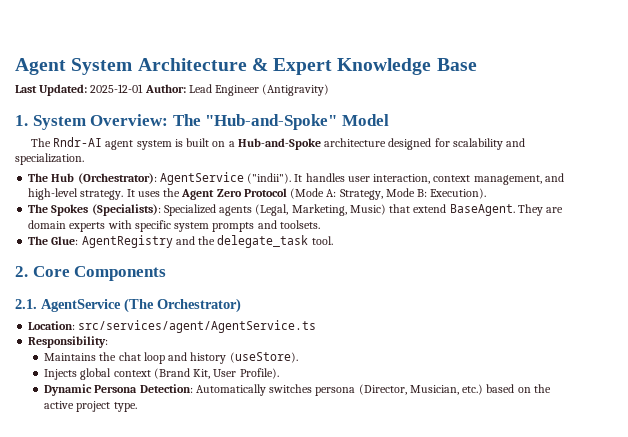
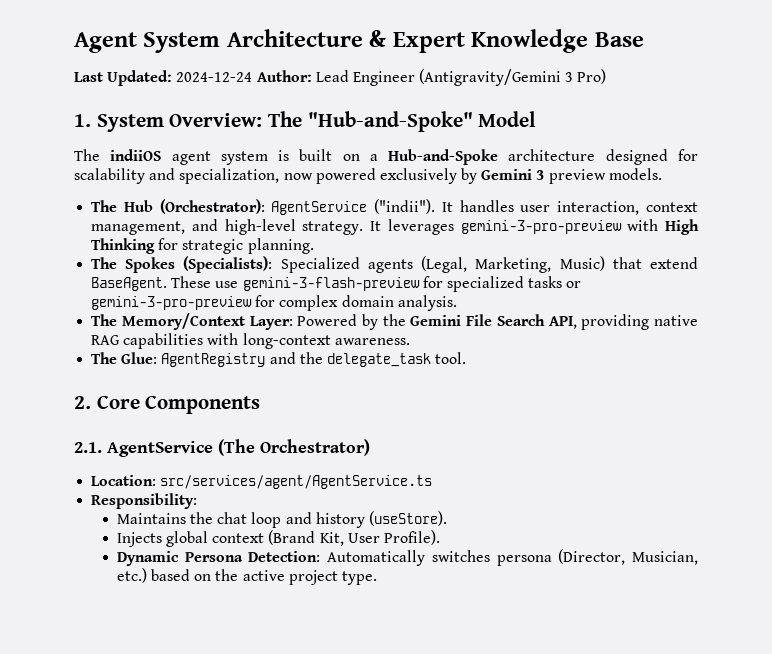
[90,84,144,93] 2025-12-01 -> [176,72,253,82] 2024-12-24
[262,84,330,96] (Antigravity) -> [419,69,607,86] (Antigravity/Gemini 3 Pro)
[53,137,103,147] Rndr-AI -> [110,149,162,161] indiiOS
[15,153,84,165] specialization. -> [179,168,662,184] specialization, now powered exclusively by Gemini 3 preview models.
[137,188,487,200] uses the Agent Zero Protocol (Mode A: Strategy, Mode B: Execution). -> [387,219,699,235] [91,238,314,254] leverages gemini-3-pro-preview with High Thinking for strategic planning.
[517,204,564,216] [28,220,320,232] They are domain experts with specific system prompts and toolsets. -> [171,276,582,292] [91,295,457,311] [91,313,699,330] [91,333,410,349] These use gemini-3-flash-preview for specialized tasks or gemini-3-pro-preview for complex domain analysis. // The Memory/Context Layer: Powered by the Gemini File Search API, providing native RAG capabilities with long-context awareness.

